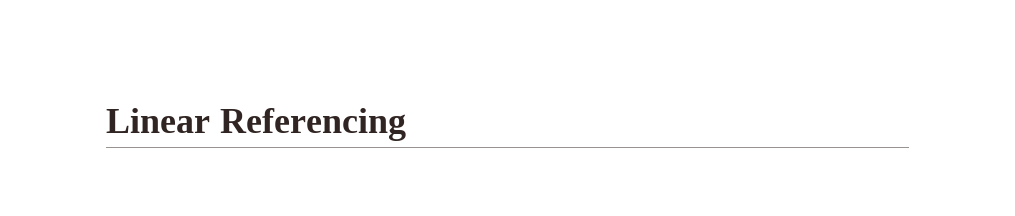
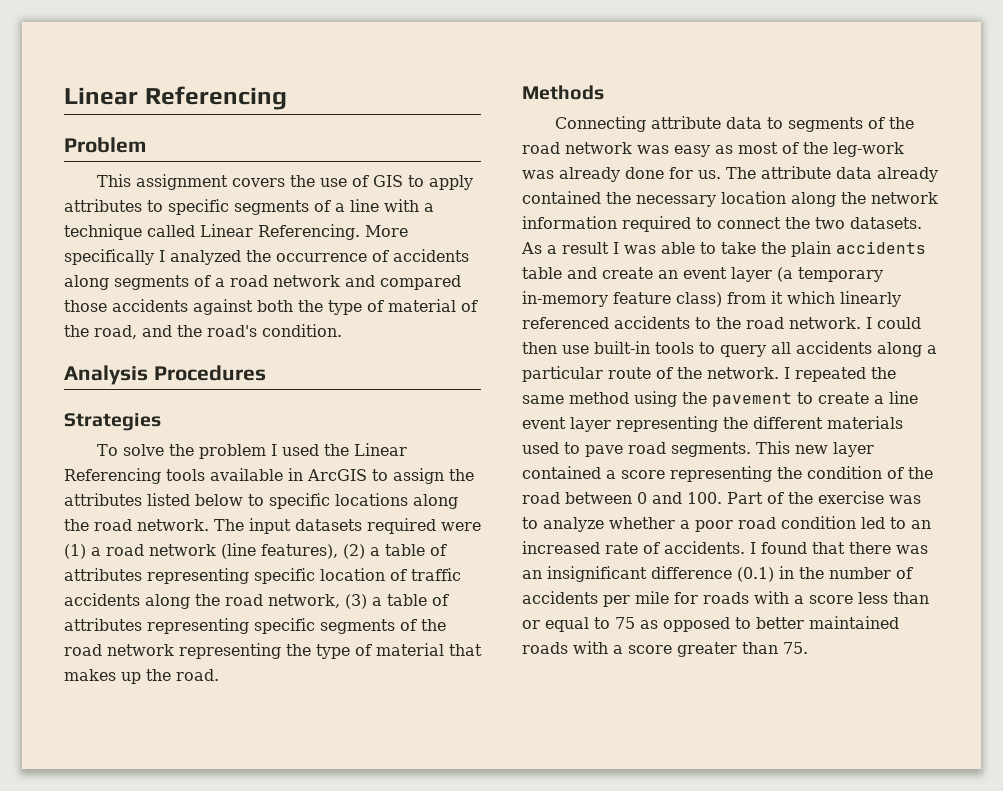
[106,108,406,141] Linear Referencing -> [64,86,287,110] [64,137,146,153] [96,174,473,190] [64,199,434,215] [64,224,408,240] [64,249,469,265] [64,275,461,290] [64,299,478,315] [64,324,342,339] [64,365,266,385] [64,413,161,431] [96,443,407,459] [64,468,474,484] [64,493,458,509] [64,518,481,534] [64,543,447,559] [64,568,461,584] [64,593,449,609] [64,618,446,634] [64,643,482,659] [64,669,219,684] [522,85,604,100] [554,116,914,132] [522,142,904,157] [522,166,938,182] [522,191,938,207] [522,216,922,232] [521,241,926,257] [522,267,883,282] [522,291,901,307] [522,316,921,329] [522,341,937,357] [522,366,896,382] [522,391,918,407] [522,416,903,432] [522,441,874,457] [522,466,933,482] [522,491,921,504] [522,516,931,532] [522,541,928,554] [522,566,913,582] [522,591,929,607] [522,616,899,632] [522,641,808,657] Linear Referencing // Problem // This assignment covers the use of GIS to apply attributes to specific segments of a line with a technique called Linear Referencing. More specifically I analyzed the occurrence of accidents along segments of a road network and compared those accidents against both the type of material of the road, and the road's condition. // Analysis Procedures // Strategies // To solve the problem I used the Linear Referencing tools available in ArcGIS to assign the attributes listed below to specific locations along the road network. The input datasets required were (1) a road network (line features), (2) a table of attributes representing specific location of traffic accidents along the road network, (3) a table of attributes representing specific segments of the road network representing the type of material that makes up the road. // Methods // Connecting attribute data to segments of the road network was easy as most of the leg-work was already done for us. The attribute data already contained the necessary location along the network information required to connect the two datasets. As a result I was able to take the plain accidents table and create an event layer (a temporary in-memory feature class) from it which linearly referenced accidents to the road network. I could then use built-in tools to query all accidents along a particular route of the network. I repeated the same method using the pavement to create a line event layer representing the different materials used to pave road segments. This new layer contained a score representing the condition of the road between 0 and 100. Part of the exercise was to analyze whether a poor road condition led to an increased rate of accidents. I found that there was an insignificant difference (0.1) in the number of accidents per mile for roads with a score less than or equal to 75 as opposed to better maintained roads with a score greater than 75.

